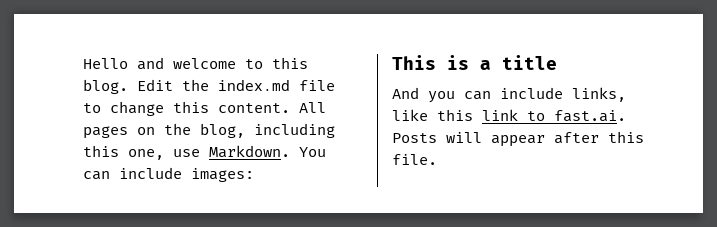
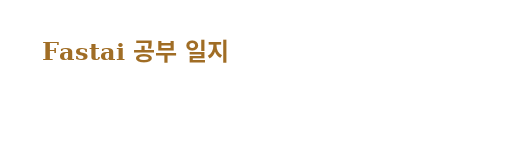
[83,57,308,70] [83,79,335,94] [83,101,326,116] [83,123,335,139] [83,145,326,160] [83,167,254,182] [392,55,557,70] [392,87,626,103] [392,109,626,122] [392,131,644,147] [392,154,437,165] Hello and welcome to this blog. Edit the index.md file to change this content. All pages on the blog, including this one, use Markdown. You can include images: // This is a title // And you can include links, like this link to fast.ai. Posts will appear after this file. -> [42,39,229,63] Fastai 공부 일지

